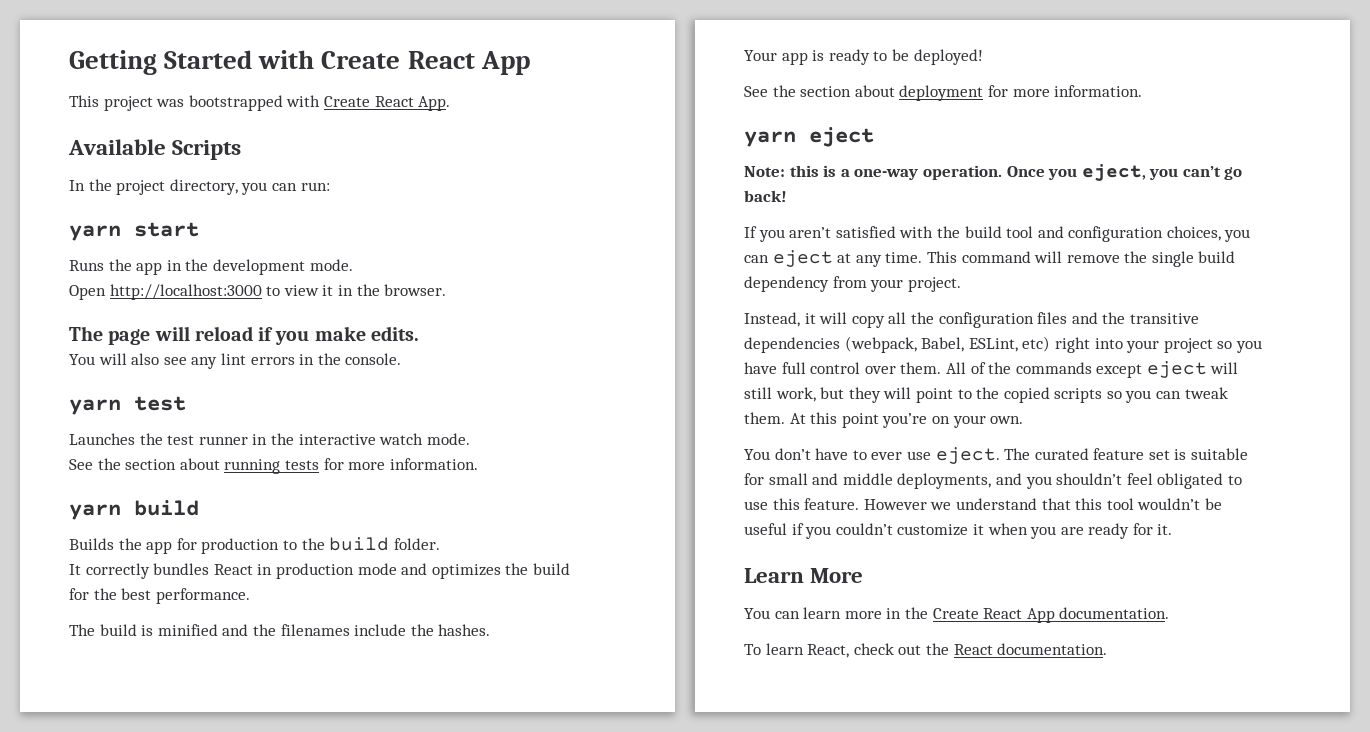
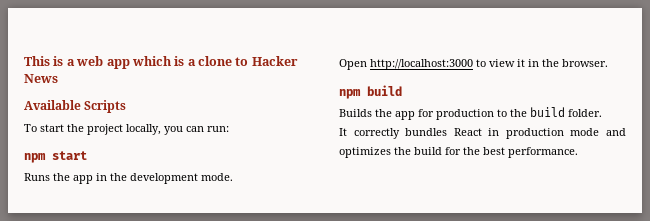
[69,50,530,75] [69,95,451,111] Getting Started with Create React App // This project was bootstrapped with Create React App. -> [24,56,298,69] [24,74,58,83] This is a web app which is a clone to Hacker News
[69,180,85,191] In -> [24,124,64,132] To start
[169,179,238,195] directory, -> [126,124,161,135] locally,
[69,225,121,241] yarn -> [24,153,46,163] npm
[69,326,419,345] [69,353,402,369] [69,396,186,415] [69,433,470,445] [69,458,478,474] [69,504,121,520] The page will reload if you make edits. // You will also see any lint errors in the console. // yarn test // Launches the test runner in the interactive watch mode. // See the section about running tests for more information. // yarn -> [339,89,361,99] npm
[69,624,491,636] [744,49,983,65] [744,85,1143,101] [744,127,874,147] [744,164,1243,181] [744,190,787,202] [744,226,1251,242] [744,250,1236,267] [744,276,961,292] [744,312,1199,328] [744,336,1262,353] [744,361,1239,378] [744,387,1228,403] [744,412,1024,428] [744,447,1249,464] [744,473,1242,489] [744,498,1222,510] [744,523,1173,539] [744,568,864,583] [744,607,1170,623] [744,643,1108,658] // The build is minified and the filenames include the hashes. // Your app is ready to be deployed! // See the section about deployment for more information. // yarn eject // Note: this is a one-way operation. Once you eject, you can’t go back! // If you aren’t satisfied with the build tool and configuration choices, you can eject at any time. This command will remove the single build dependency from your project. // Instead, it will copy all the configuration files and the transitive dependencies (webpack, Babel, ESLint, etc) right into your project so you have full control over them. All of the commands except eject will still work, but they will point to the copied scripts so you can tweak them. At this point you’re on your own. // You don’t have to ever use eject. The curated feature set is suitable for small and middle deployments, and you shouldn’t feel obligated to use this feature. However we understand that this tool wouldn’t be useful if you couldn’t customize it when you are ready for it. // Learn More // You can learn more in the Create React App documentation. // To learn React, check out the React documentation. -> (578, 152) none

